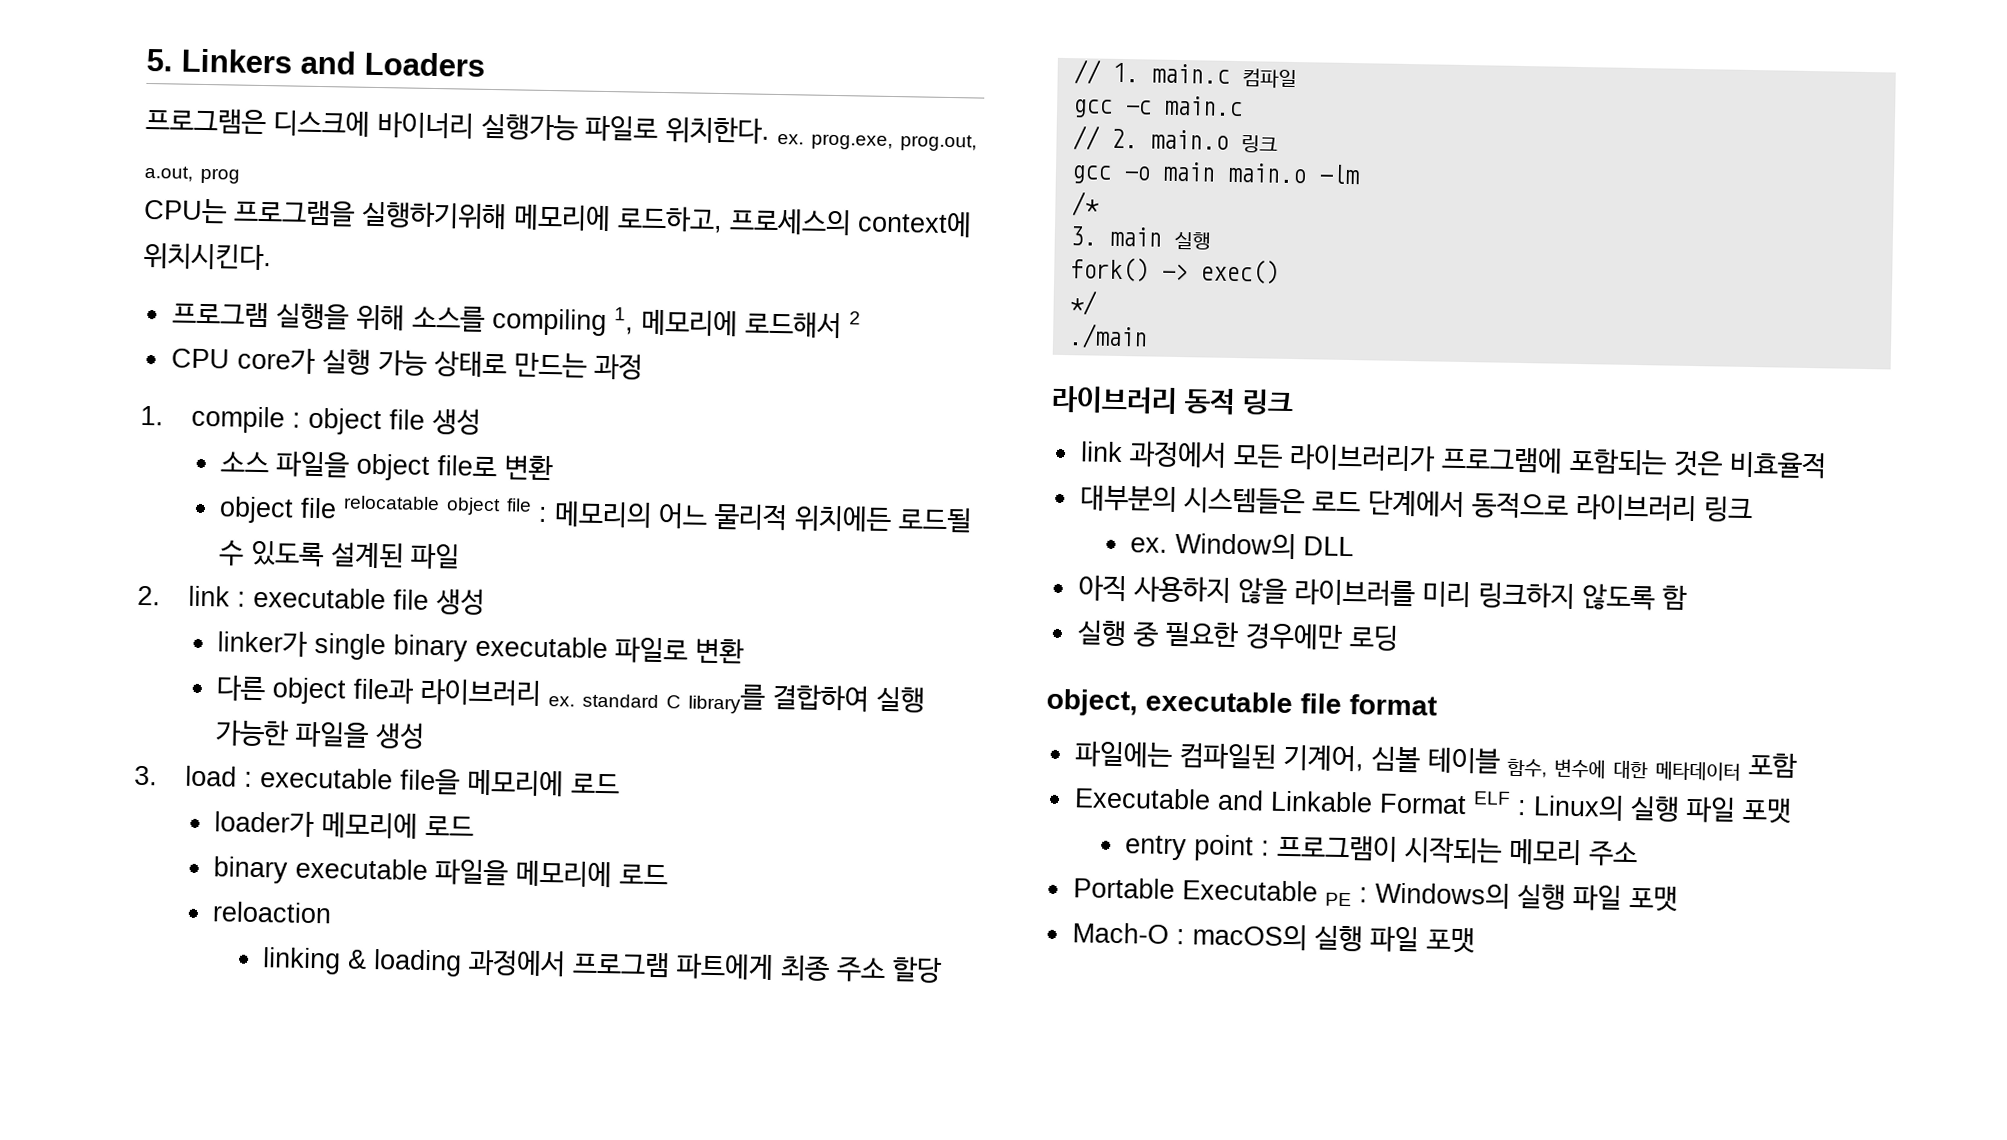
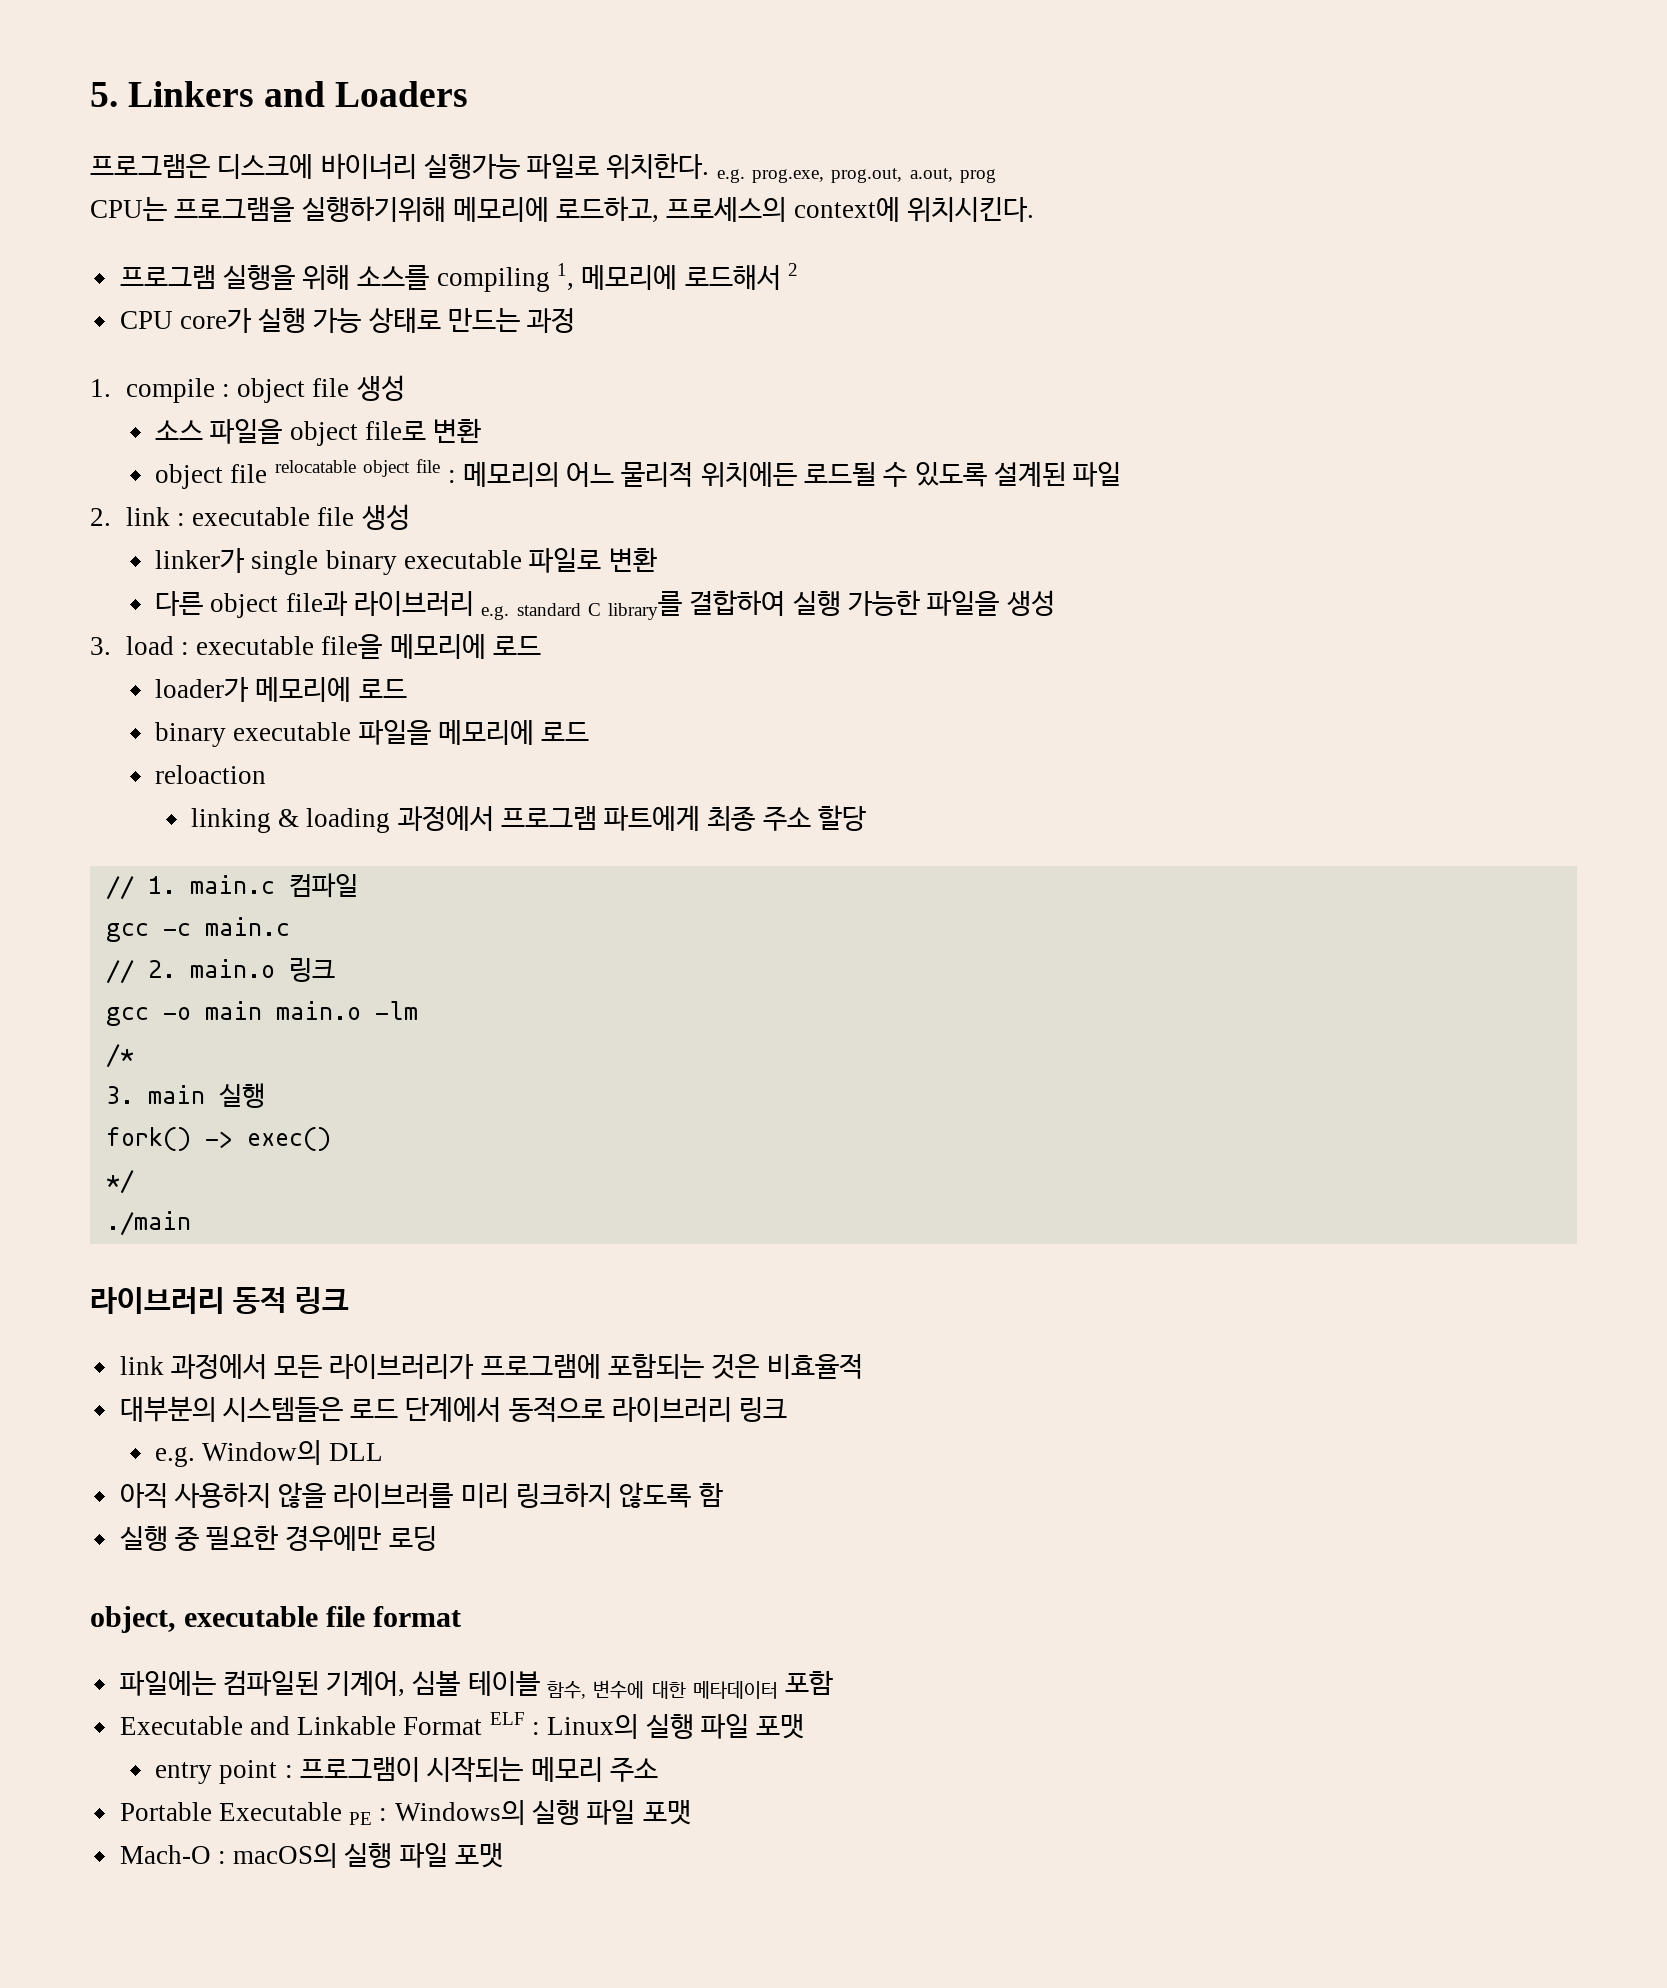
[777,133,804,145] ex. -> [716,169,745,183] e.g.
[547,696,575,707] ex. -> [481,606,510,620] e.g.
[1129,537,1168,553] ex. -> [155,1446,196,1467] e.g.

